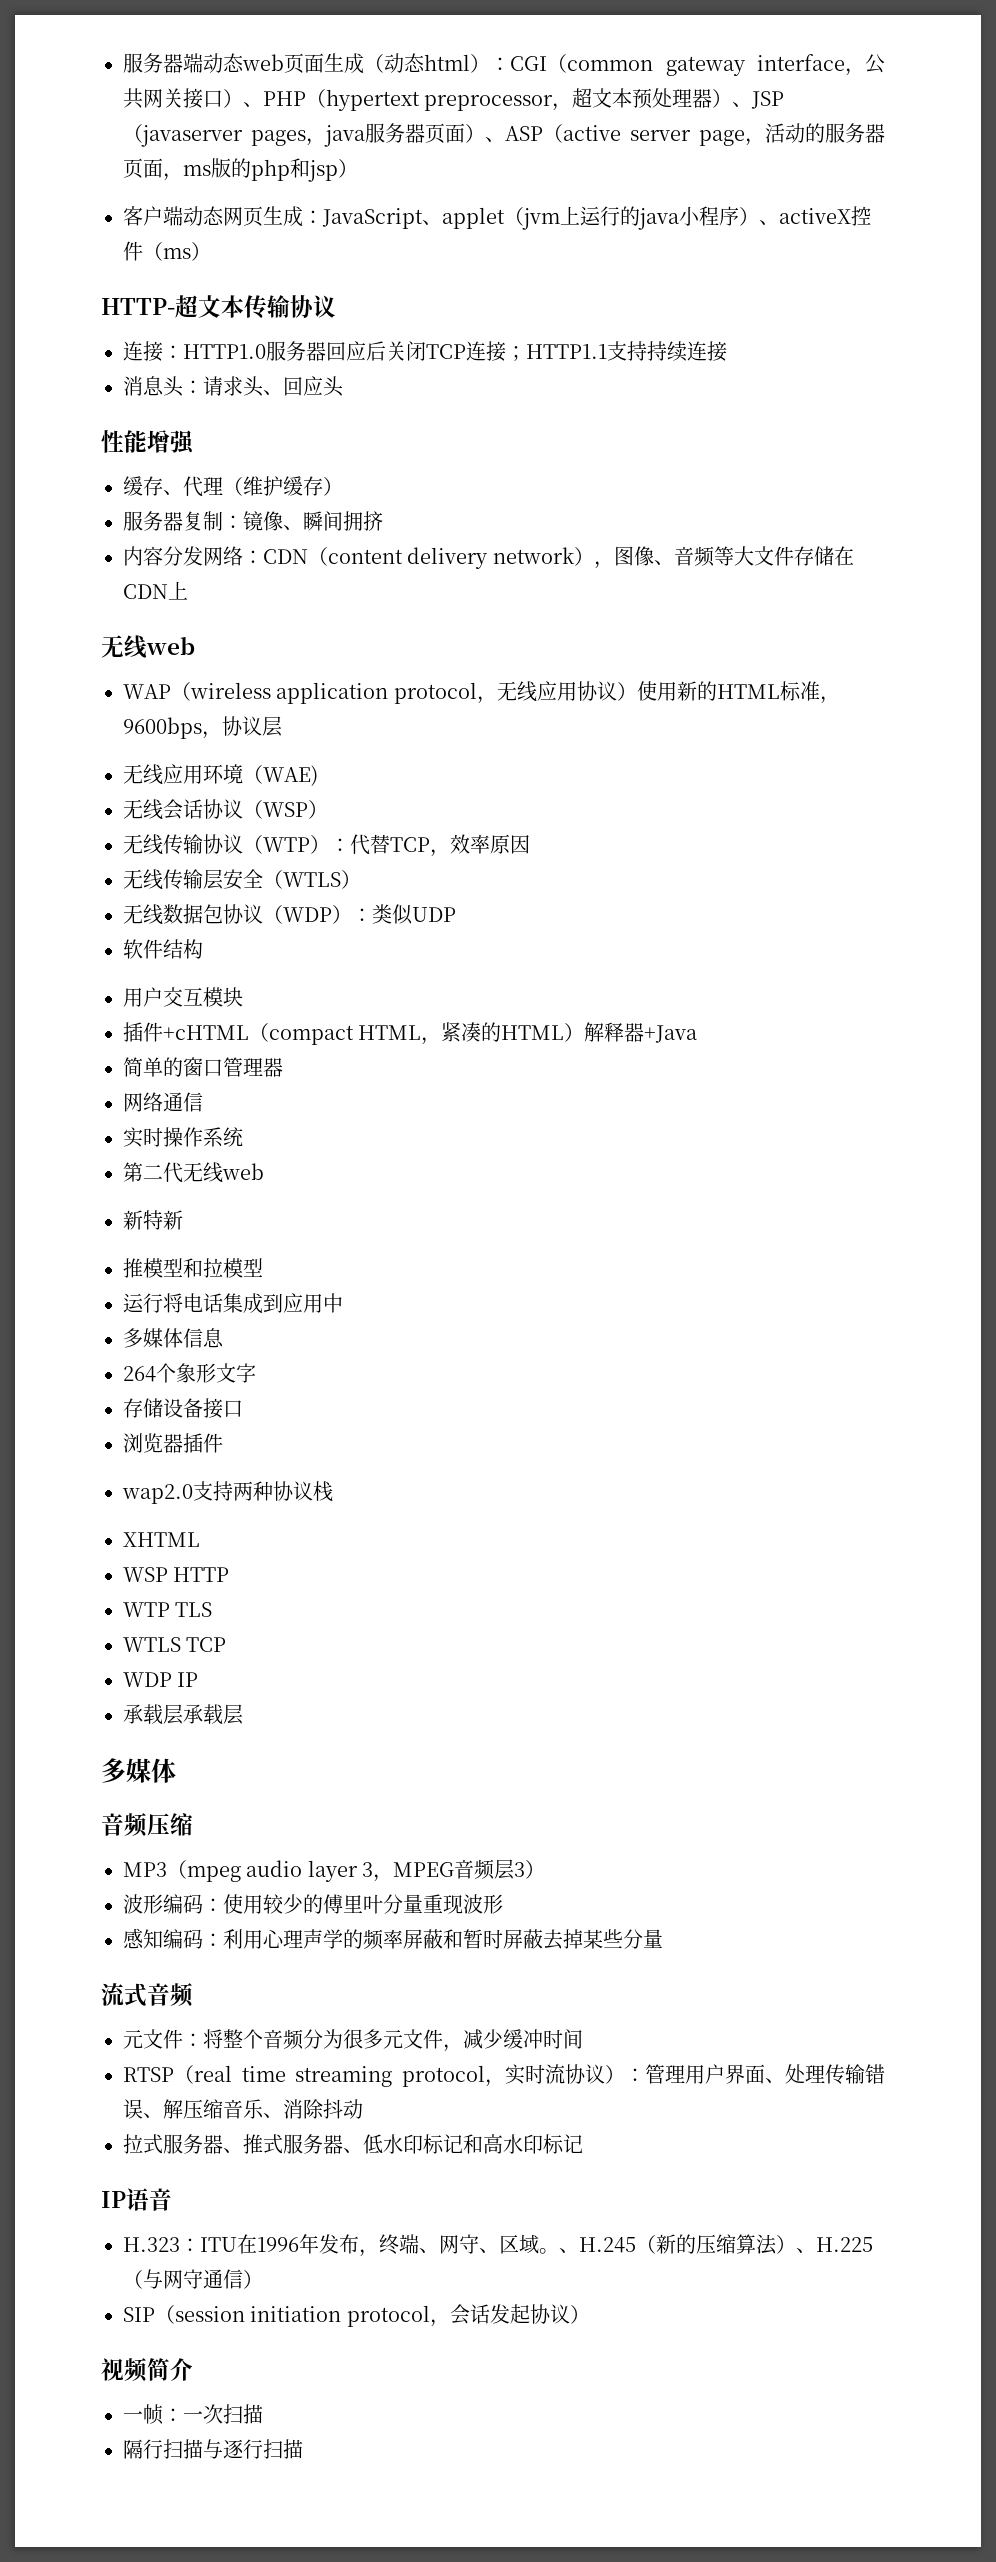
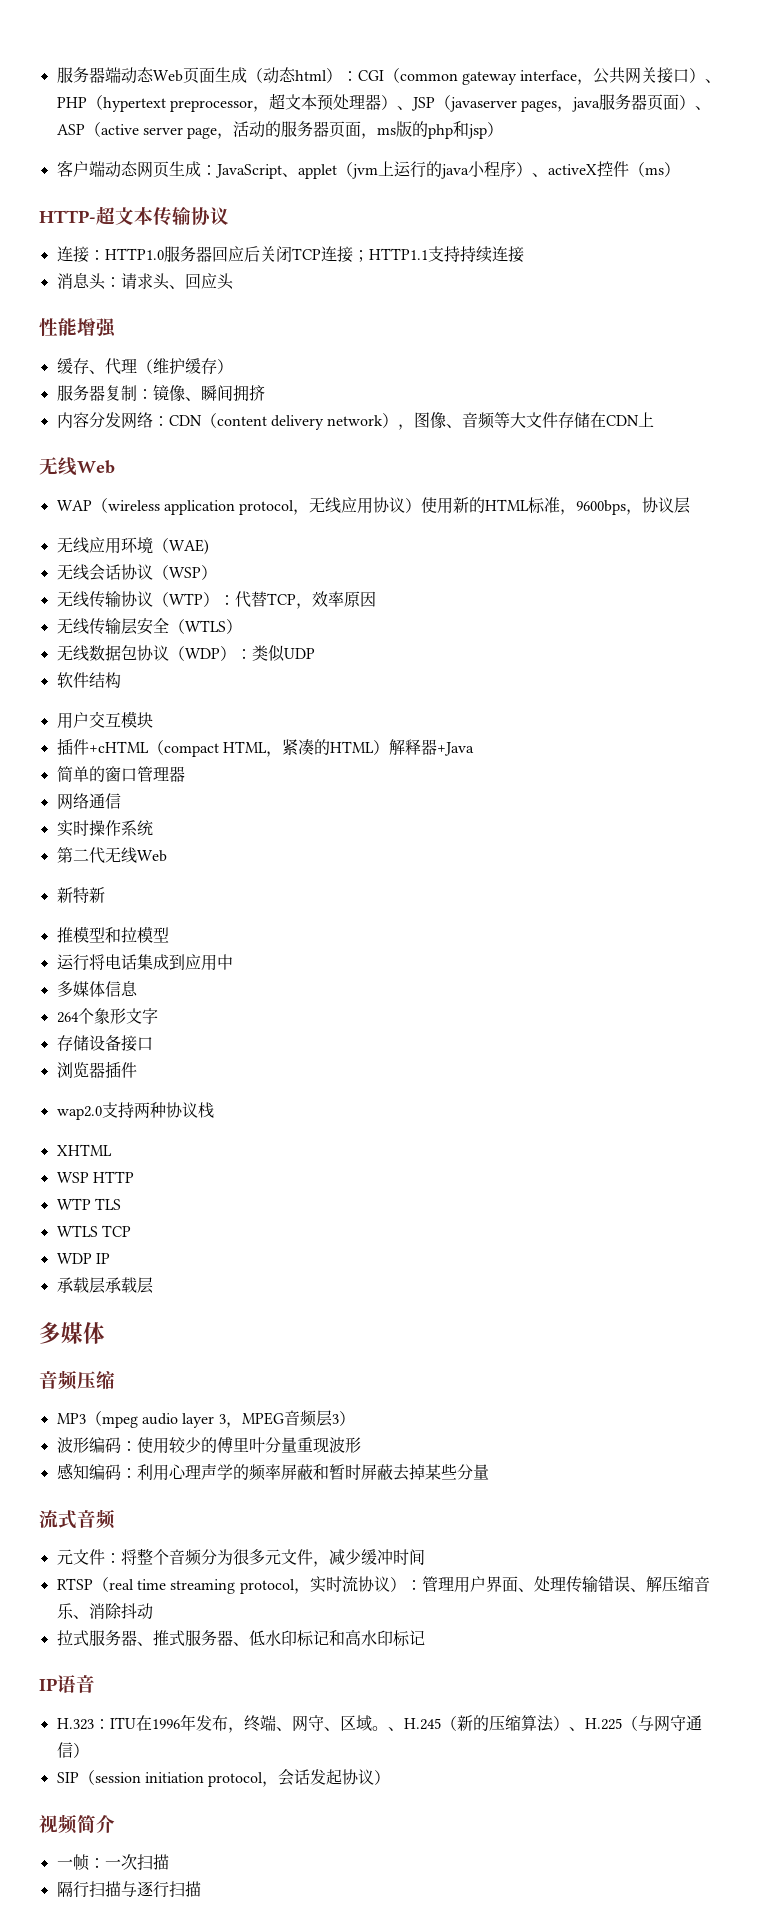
[242,54,284,71] web -> [152,70,183,82] Web
[146,637,195,655] web -> [77,460,115,474] Web
[222,1163,264,1180] web -> [136,850,167,862] Web

